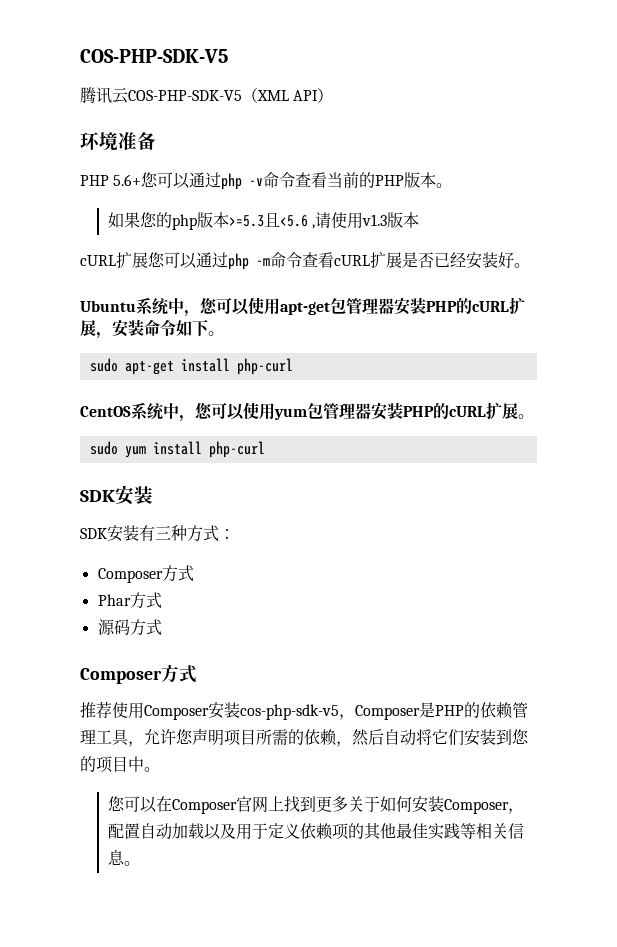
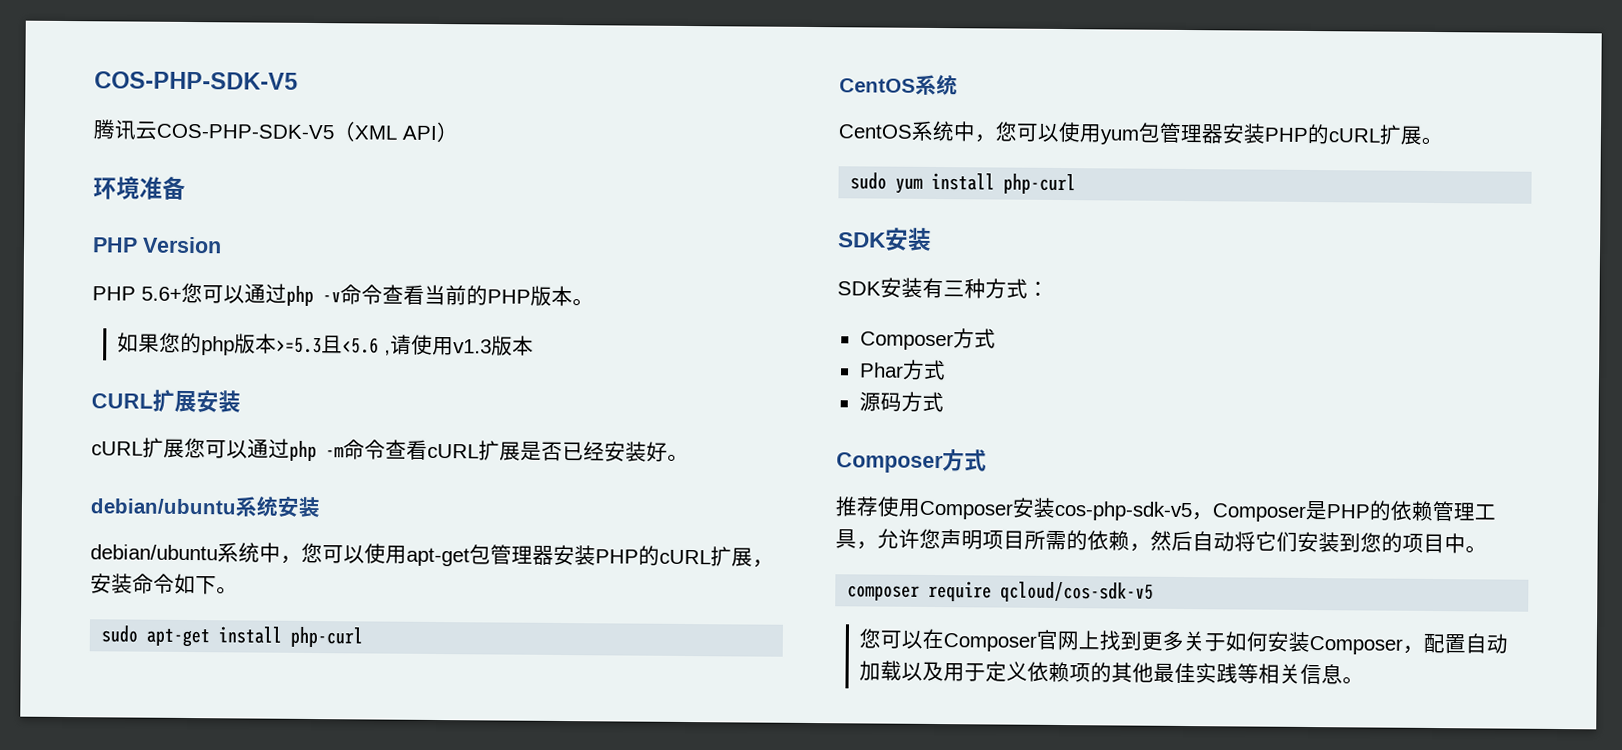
(156, 141) none -> [92,236,222,254] // PHP Version
(420, 220) none -> [91,389,241,413] // CURL扩展安装
[80,300,136,312] Ubuntu -> [90,495,321,518] [90,544,218,561] debian/ubuntu系统安装 // debian/ubuntu
(164, 411) none -> [838,120,955,142] // CentOS系统
(160, 769) none -> [847,580,1155,603] // composer require qcloud/cos-sdk-v5

